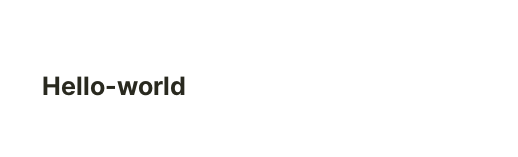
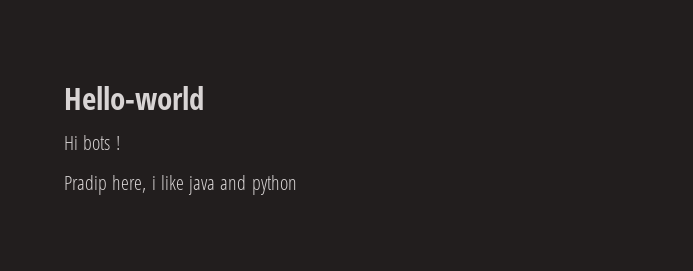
(186, 86) none -> [64,135,120,150] [64,175,297,195] // Hi bots ! // Pradip here, i like java and python

